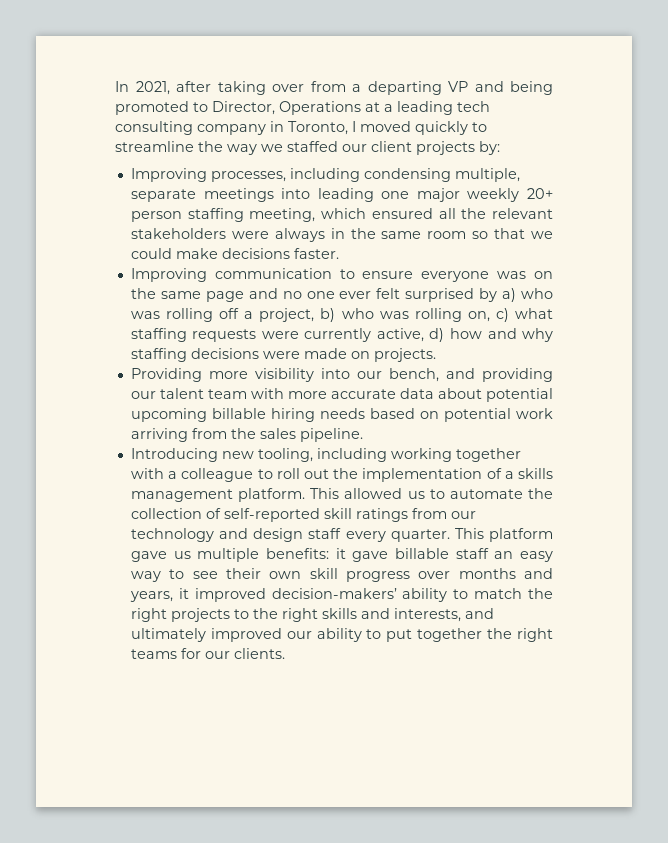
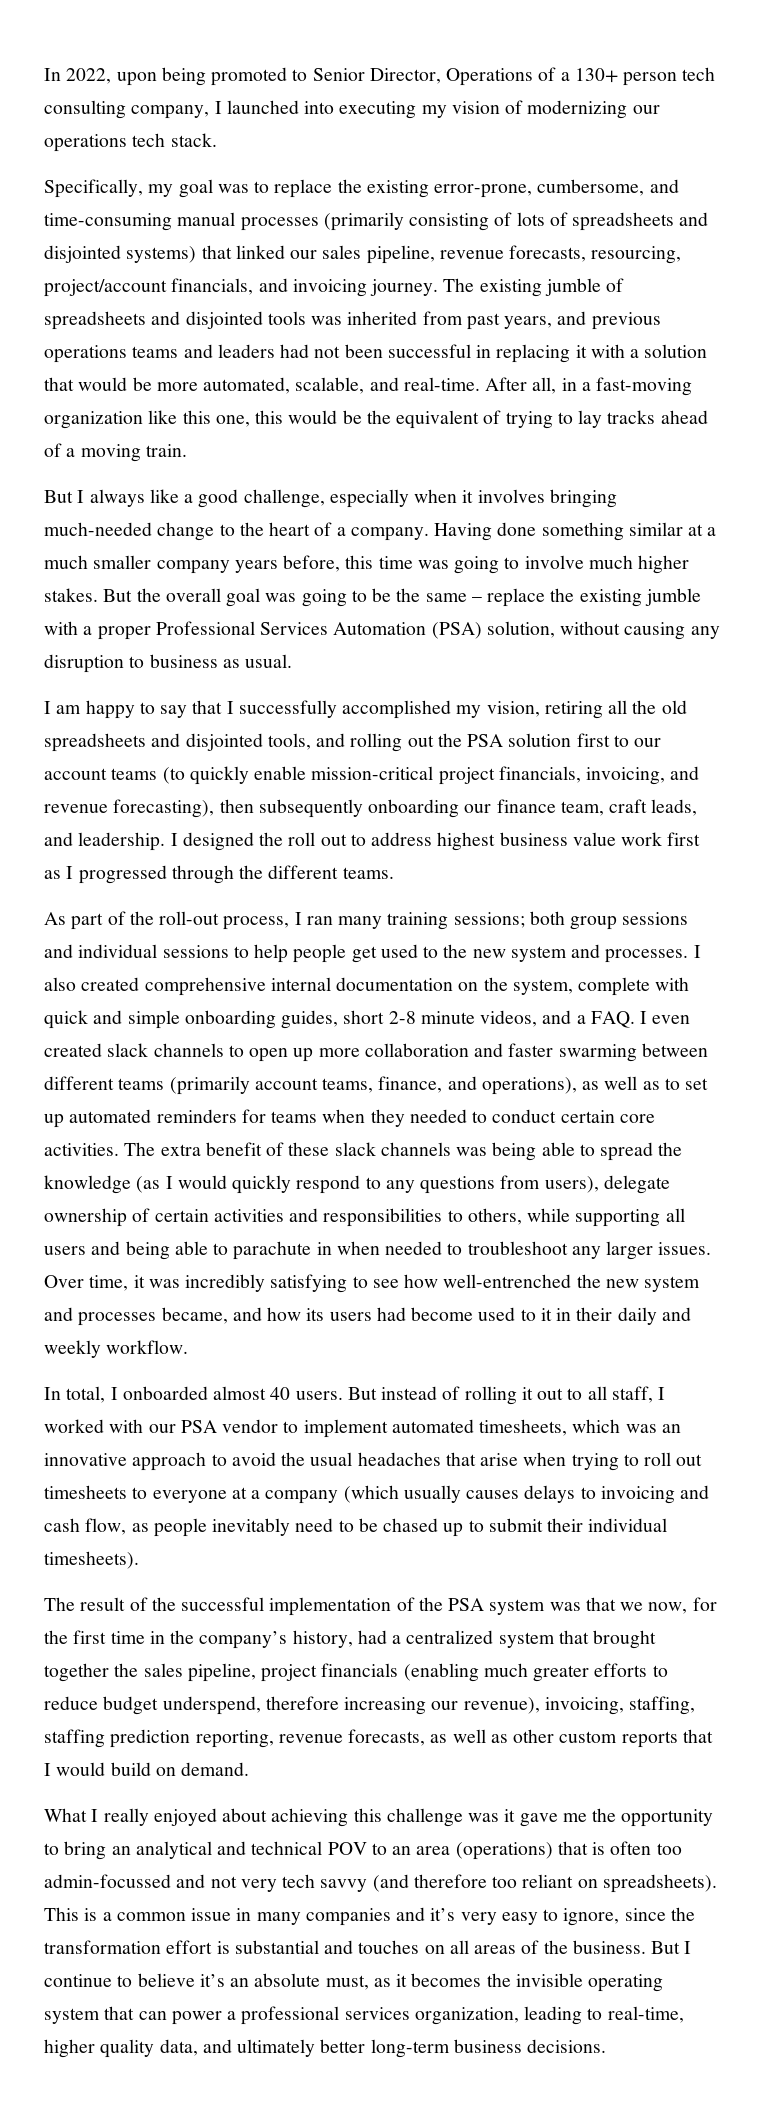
[115,81,504,95] In 2021, after taking over from a departing VP and -> [44,68,157,86] In 2022, upon
(208, 107) none -> [312,68,365,81] Senior
[365,101,490,115] [115,121,487,135] [115,141,500,155] [130,168,520,182] [130,188,553,202] [130,208,553,222] [130,228,553,242] [130,248,339,259] [130,268,554,282] [130,288,554,302] [130,308,554,322] [130,328,554,342] [130,348,436,362] [130,368,553,382] [130,388,553,402] [130,408,553,422] [130,428,363,442] [130,448,521,462] [130,468,553,482] [130,488,553,502] [130,508,476,522] [130,528,553,542] [130,548,553,562] [130,568,553,582] [129,588,553,602] [130,608,494,622] [130,628,554,642] [130,648,285,659] at a leading tech consulting company in Toronto, I moved quickly to streamline the way we staffed our client projects by: // Improving processes, including condensing multiple, separate meetings into leading one major weekly 20+ person staffing meeting, which ensured all the relevant stakeholders were always in the same room so that we could make decisions faster. // Improving communication to ensure everyone was on the same page and no one ever felt surprised by a) who was rolling off a project, b) who was rolling on, c) what staffing requests were currently active, d) how and why staffing decisions were made on projects. // Providing more visibility into our bench, and providing our talent team with more accurate data about potential upcoming billable hiring needs based on potential work arriving from the sales pipeline. // Introducing new tooling, including working together with a colleague to roll out the implementation of a skills management platform. This allowed us to automate the collection of self-reported skill ratings from our technology and design staff every quarter. This platform gave us multiple benefits: it gave billable staff an easy way to see their own skill progress over months and years, it improved decision-makers’ ability to match the right projects to the right skills and interests, and ultimately improved our ability to put together the right teams for our clients. -> [538,67,716,86] [44,100,660,119] [44,133,217,152] [44,179,679,198] [44,212,709,231] [44,245,682,264] [44,278,625,297] [44,311,661,330] [44,344,708,363] [44,377,693,396] [44,410,708,429] [44,443,187,462] [44,489,617,508] [44,522,717,541] [44,555,690,574] [44,588,701,607] [44,621,720,640] [44,654,293,673] [44,700,687,719] [44,733,662,752] [44,766,700,785] [44,799,698,818] [44,832,701,851] [44,865,394,884] [44,911,689,930] [44,944,701,963] [44,977,690,996] [44,1010,691,1029] [44,1043,708,1062] [44,1076,709,1095] [44,1109,655,1128] [44,1142,683,1161] [44,1175,670,1194] [44,1208,685,1227] [44,1241,712,1260] [44,1274,701,1293] [44,1307,691,1326] [44,1340,189,1358] [44,1386,666,1405] [44,1419,681,1438] [44,1452,703,1471] [44,1485,710,1504] [44,1518,668,1537] [44,1551,139,1569] [44,1597,717,1616] [44,1630,657,1649] [44,1663,668,1682] [44,1696,696,1715] [44,1729,713,1748] [44,1762,250,1776] [44,1808,714,1827] [44,1841,682,1860] [44,1874,717,1893] [44,1907,695,1926] [44,1940,692,1954] [44,1973,664,1992] [44,2006,684,2025] [44,2039,607,2058] of a 130+ person tech consulting company, I launched into executing my vision of modernizing our operations tech stack. // Specifically, my goal was to replace the existing error-prone, cumbersome, and time-consuming manual processes (primarily consisting of lots of spreadsheets and disjointed systems) that linked our sales pipeline, revenue forecasts, resourcing, project/account financials, and invoicing journey. The existing jumble of spreadsheets and disjointed tools was inherited from past years, and previous operations teams and leaders had not been successful in replacing it with a solution that would be more automated, scalable, and real-time. After all, in a fast-moving organization like this one, this would be the equivalent of trying to lay tracks ahead of a moving train. // But I always like a good challenge, especially when it involves bringing much-needed change to the heart of a company. Having done something similar at a much smaller company years before, this time was going to involve much higher stakes. But the overall goal was going to be the same – replace the existing jumble with a proper Professional Services Automation (PSA) solution, without causing any disruption to business as usual. // I am happy to say that I successfully accomplished my vision, retiring all the old spreadsheets and disjointed tools, and rolling out the PSA solution first to our account teams (to quickly enable mission-critical project financials, invoicing, and revenue forecasting), then subsequently onboarding our finance team, craft leads, and leadership. I designed the roll out to address highest business value work first as I progressed through the different teams. // As part of the roll-out process, I ran many training sessions; both group sessions and individual sessions to help people get used to the new system and processes. I also created comprehensive internal documentation on the system, complete with quick and simple onboarding guides, short 2-8 minute videos, and a FAQ. I even created slack channels to open up more collaboration and faster swarming between different teams (primarily account teams, finance, and operations), as well as to set up automated reminders for teams when they needed to conduct certain core activities. The extra benefit of these slack channels was being able to spread the knowledge (as I would quickly respond to any questions from users), delegate ownership of certain activities and responsibilities to others, while supporting all users and being able to parachute in when needed to troubleshoot any larger issues. Over time, it was incredibly satisfying to see how well-entrenched the new system and processes became, and how its users had become used to it in their daily and weekly workflow. // In total, I onboarded almost 40 users. But instead of rolling it out to all staff, I worked with our PSA vendor to implement automated timesheets, which was an innovative approach to avoid the usual headaches that arise when trying to roll out timesheets to everyone at a company (which usually causes delays to invoicing and cash flow, as people inevitably need to be chased up to submit their individual timesheets). // The result of the successful implementation of the PSA system was that we now, for the first time in the company’s history, had a centralized system that brought together the sales pipeline, project financials (enabling much greater efforts to reduce budget underspend, therefore increasing our revenue), invoicing, staffing, staffing prediction reporting, revenue forecasts, as well as other custom reports that I would build on demand. // What I really enjoyed about achieving this challenge was it gave me the opportunity to bring an analytical and technical POV to an area (operations) that is often too admin-focussed and not very tech savvy (and therefore too reliant on spreadsheets). This is a common issue in many companies and it’s very easy to ignore, since the transformation effort is substantial and touches on all areas of the business. But I continue to believe it’s an absolute must, as it becomes the invisible operating system that can power a professional services organization, leading to real-time, higher quality data, and ultimately better long-term business decisions.

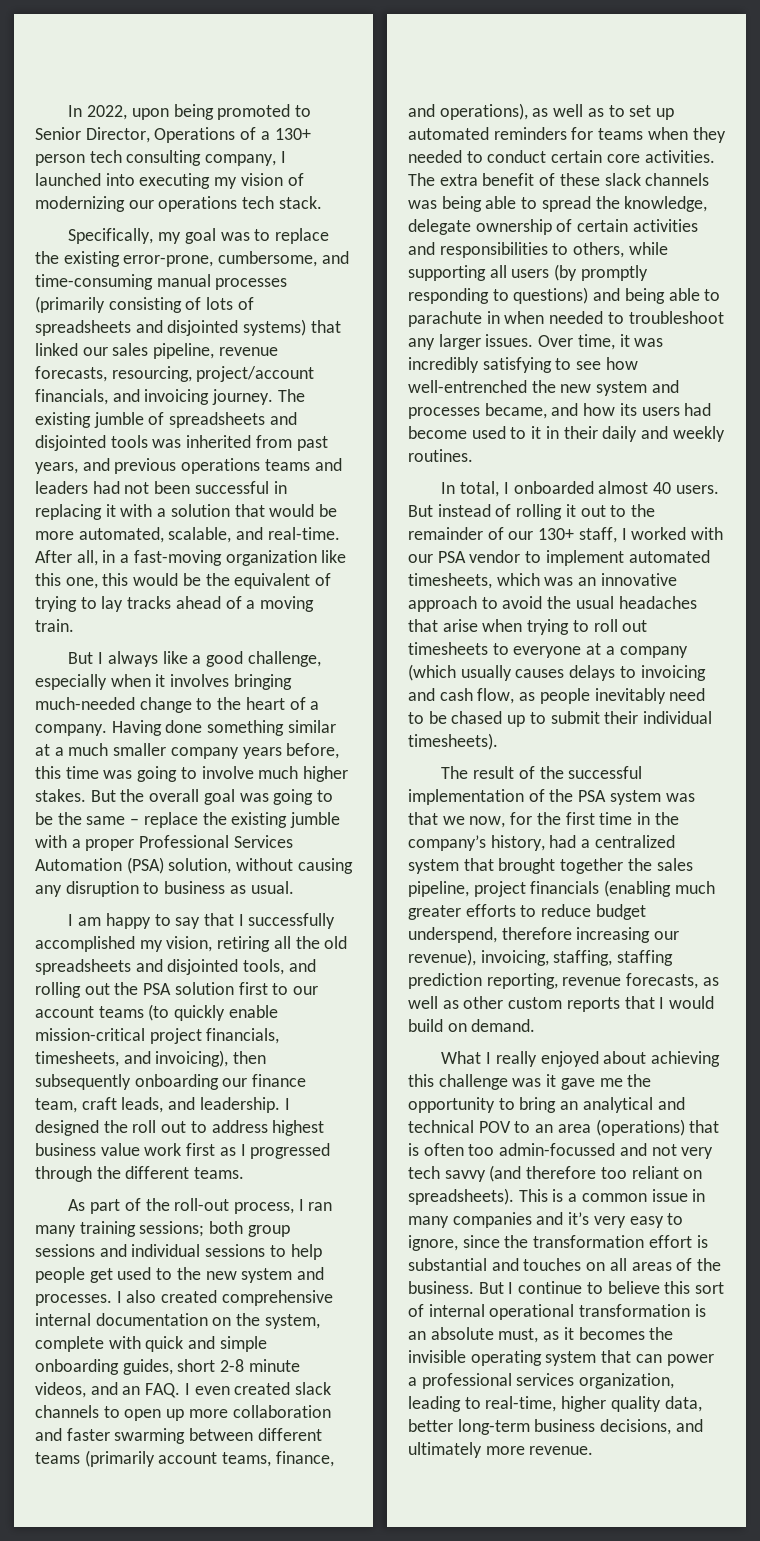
[586,766,700,785] [44,799,215,818] invoicing, and revenue forecasting), -> [35,1050,229,1067] timesheets, and invoicing),
[576,1015,586,1024] a -> [122,1386,141,1395] an
[44,1175,599,1194] knowledge (as I would quickly respond to any questions from users), -> [624,196,708,212] knowledge,
(86, 1250) none -> [554,264,648,281] [408,287,589,304] (by promptly responding to questions)
[106,1340,189,1354] workflow. -> [408,449,473,462] routines.
[587,1386,607,1400] all -> [631,504,656,517] [408,527,575,540] the remainder of our 130+
[199,1974,225,1987] it’s -> [664,1281,725,1294] [408,1304,706,1320] this sort of internal operational transformation is
[202,2039,316,2057] and ultimately -> (702, 1404) none
[527,2039,607,2053] decisions. -> [600,1419,703,1435] [408,1442,594,1458] decisions, and ultimately more revenue.

